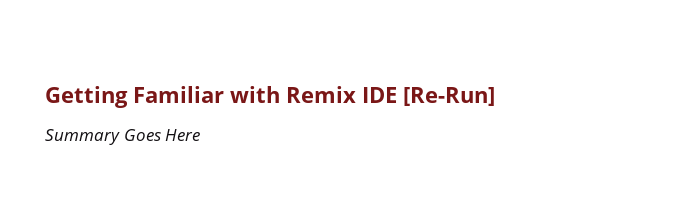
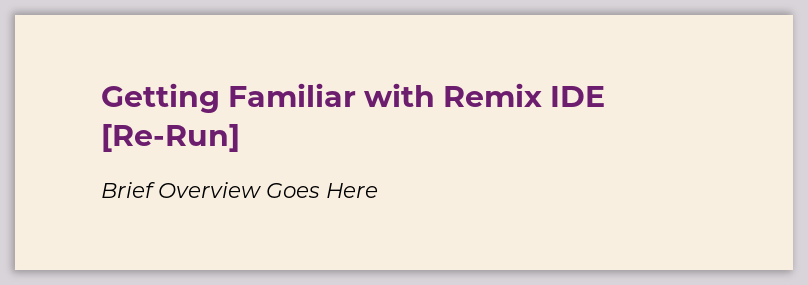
[45,129,120,145] Summary -> [101,182,261,198] Brief Overview

